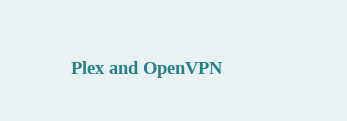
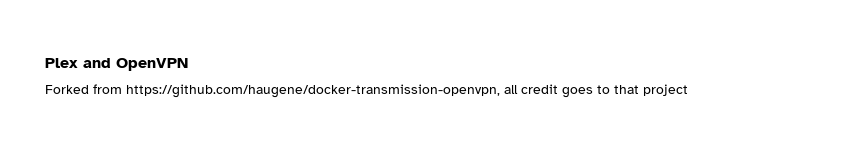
(223, 70) none -> [45,84,688,98] // Forked from https://github.com/haugene/docker-transmission-openvpn, all credit goes to that project

